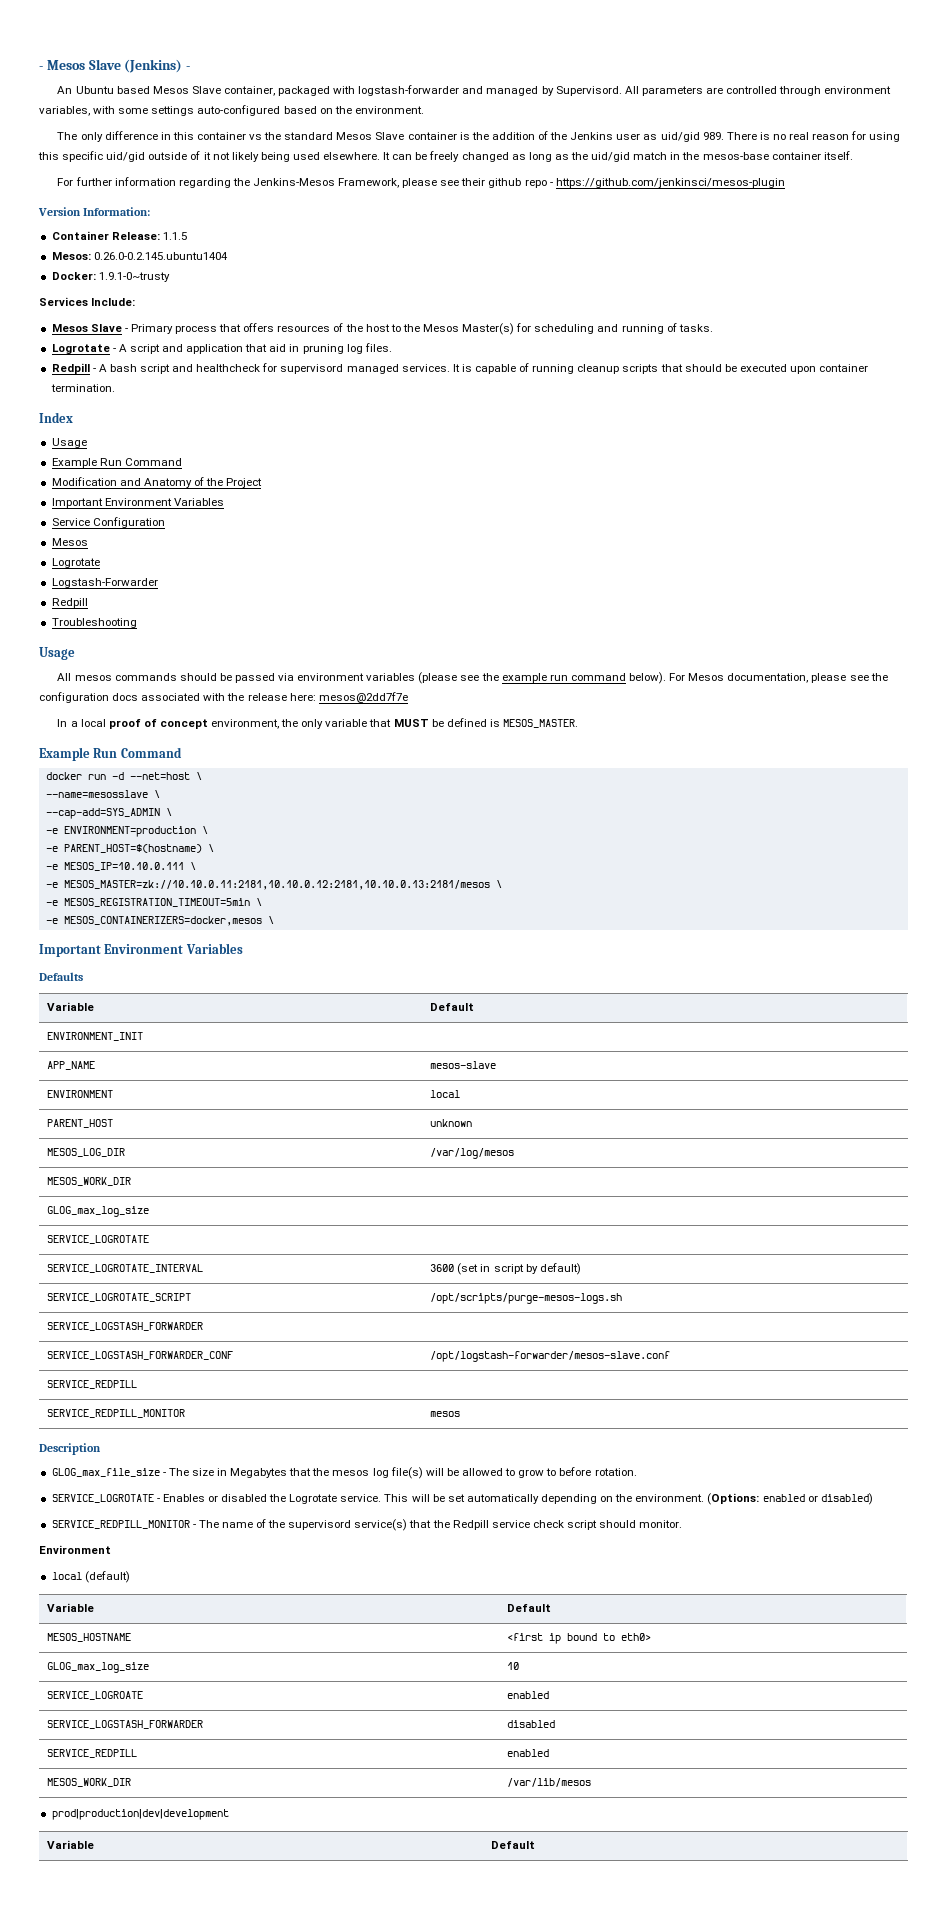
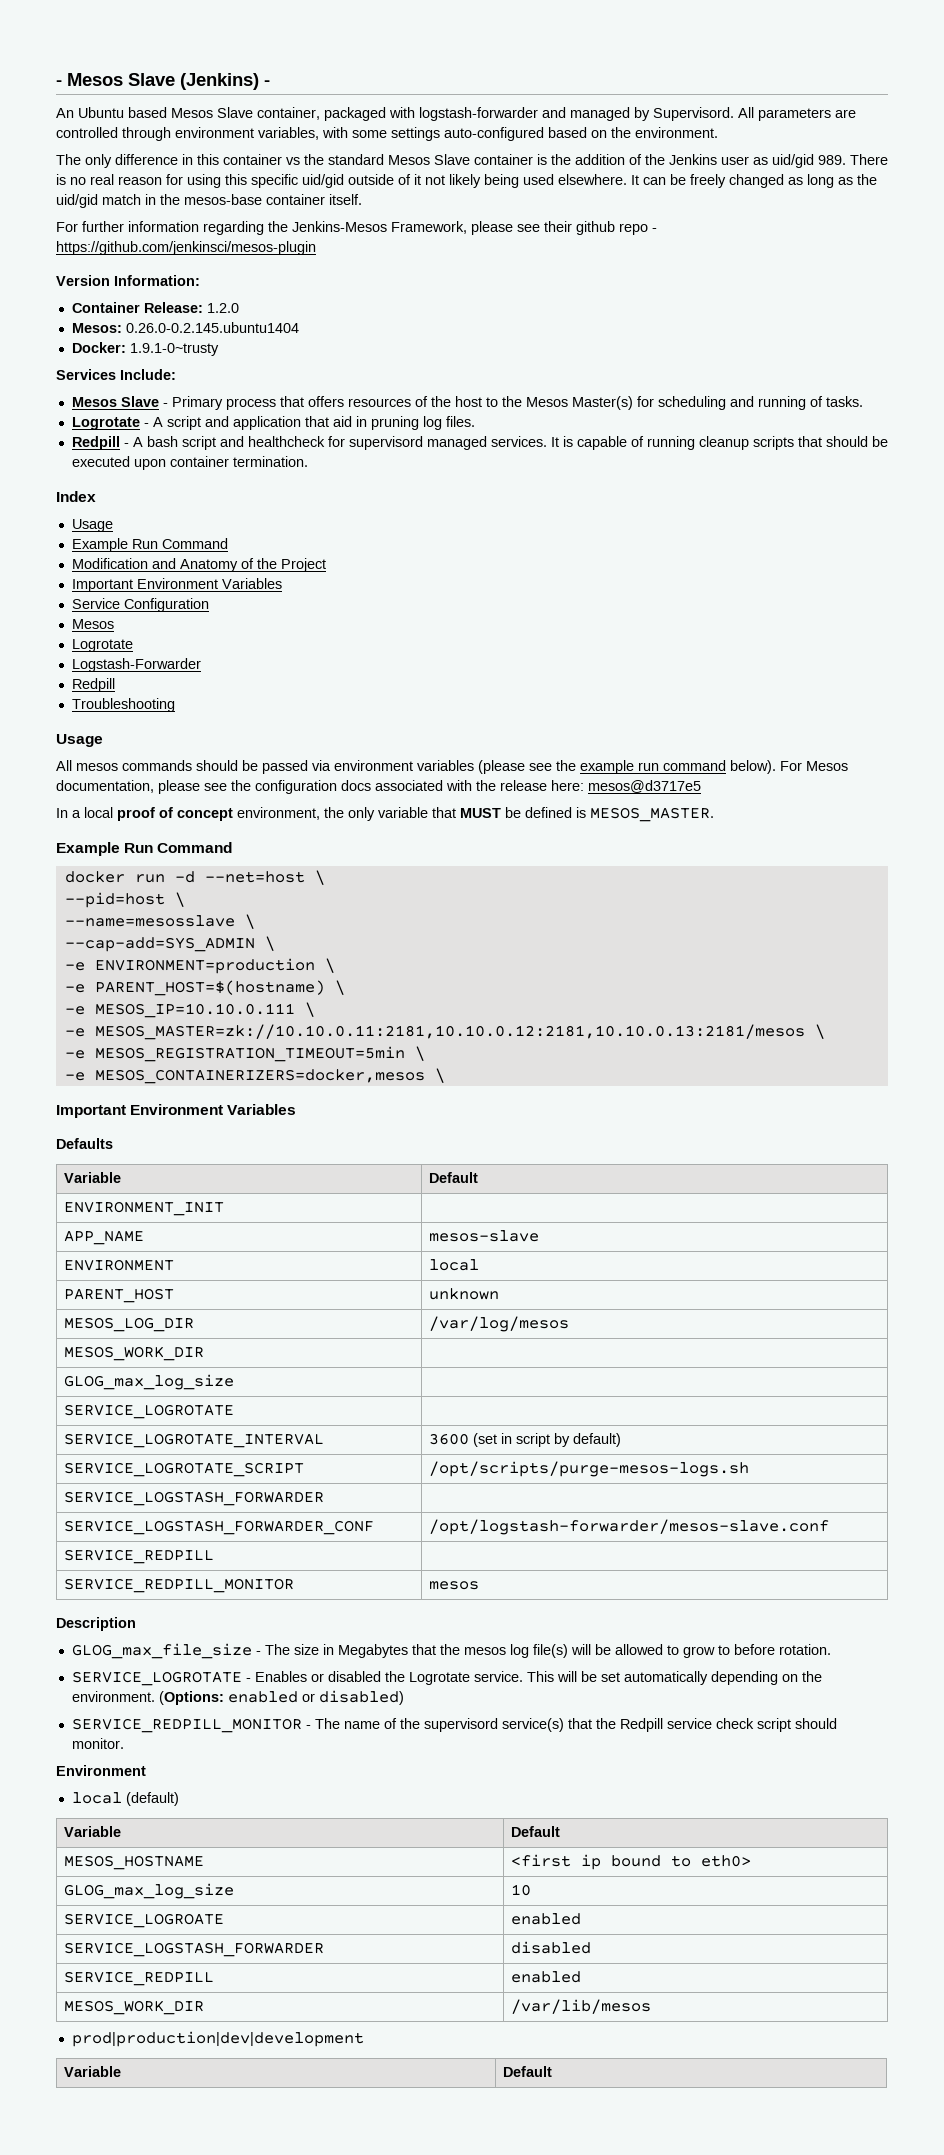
[162,232,187,240] 1.1.5 -> [206,303,239,313] 1.2.0
[318,692,408,703] mesos@2dd7f7e -> [588,780,701,793] mesos@d3717e5
(202, 776) none -> [64,892,185,908] // --pid=host \

